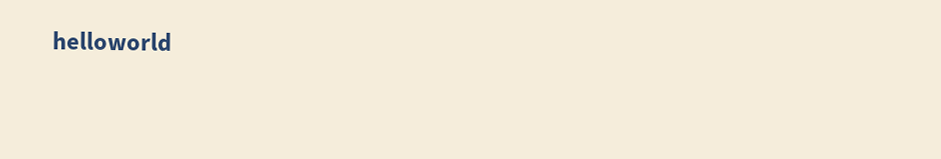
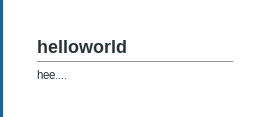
(172, 41) none -> [37,70,67,79] // hee....

